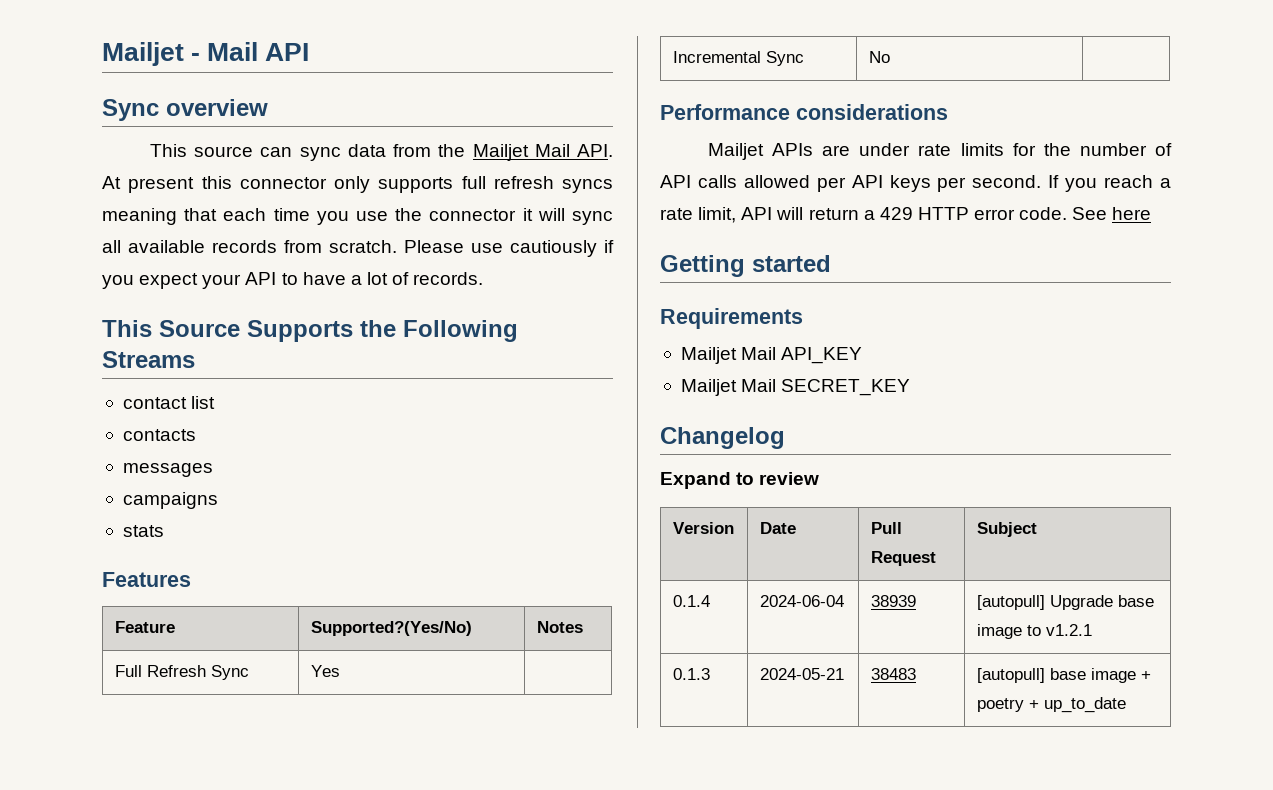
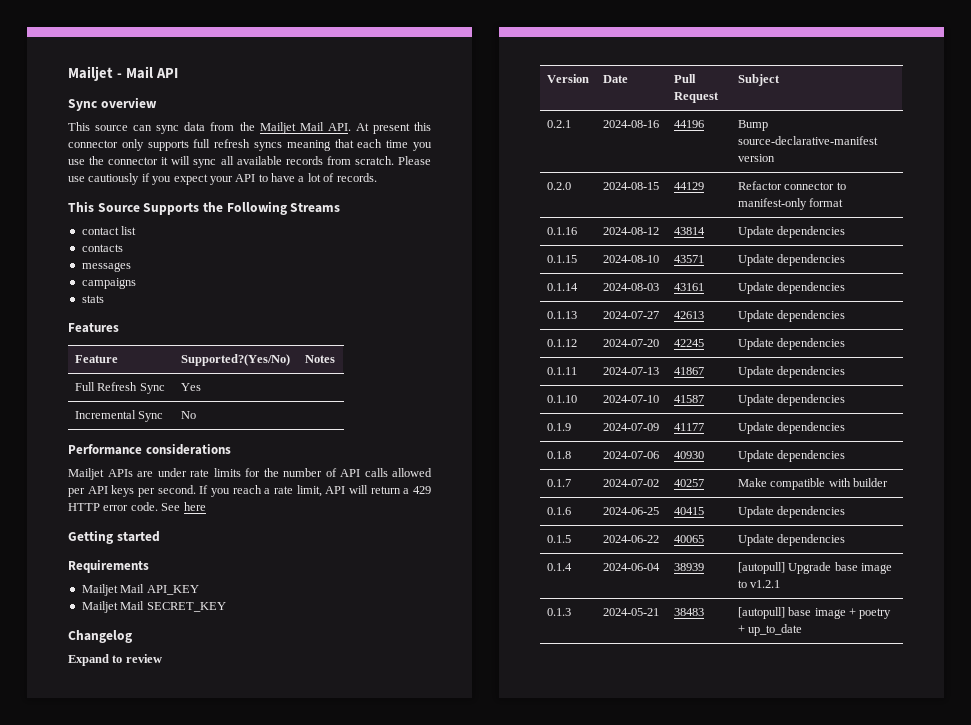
(1037, 529) none -> [546,120,571,128] [602,120,659,128] [673,120,704,128] [737,120,768,131] [737,136,878,145] [737,154,775,162] [546,182,571,190] [602,182,659,190] [673,182,704,190] [737,181,846,190] [737,198,844,210] [546,227,577,235] [602,227,659,235] [673,227,705,235] [737,226,846,238] [546,255,577,263] [602,255,659,263] [673,255,704,263] [737,254,846,266] [546,283,578,291] [602,283,659,291] [673,283,704,291] [737,282,846,294] [546,311,577,319] [602,311,659,319] [673,311,704,319] [737,310,846,322] [546,339,577,347] [602,339,659,347] [673,339,704,347] [737,338,846,350] [546,367,577,375] [602,367,659,375] [673,367,704,375] [737,366,846,378] [546,395,577,403] [602,395,659,403] [673,395,704,403] [737,394,846,406] [546,423,571,431] [602,423,659,431] [673,423,704,431] [737,422,846,434] [546,451,571,459] [602,451,659,459] [673,451,704,459] [737,450,846,462] [546,479,571,487] [602,479,659,487] [673,479,704,487] [737,478,889,490] [546,507,571,515] [602,507,659,515] [673,507,704,515] [737,506,846,518] [546,535,571,543] [602,535,659,543] [673,535,704,543] [737,534,846,546] // 0.2.1 | 2024-08-16 | 44196 | Bump source-declarative-manifest version // 0.2.0 | 2024-08-15 | 44129 | Refactor connector to manifest-only format // 0.1.16 | 2024-08-12 | 43814 | Update dependencies // 0.1.15 | 2024-08-10 | 43571 | Update dependencies // 0.1.14 | 2024-08-03 | 43161 | Update dependencies // 0.1.13 | 2024-07-27 | 42613 | Update dependencies // 0.1.12 | 2024-07-20 | 42245 | Update dependencies // 0.1.11 | 2024-07-13 | 41867 | Update dependencies // 0.1.10 | 2024-07-10 | 41587 | Update dependencies // 0.1.9 | 2024-07-09 | 41177 | Update dependencies // 0.1.8 | 2024-07-06 | 40930 | Update dependencies // 0.1.7 | 2024-07-02 | 40257 | Make compatible with builder // 0.1.6 | 2024-06-25 | 40415 | Update dependencies // 0.1.5 | 2024-06-22 | 40065 | Update dependencies

